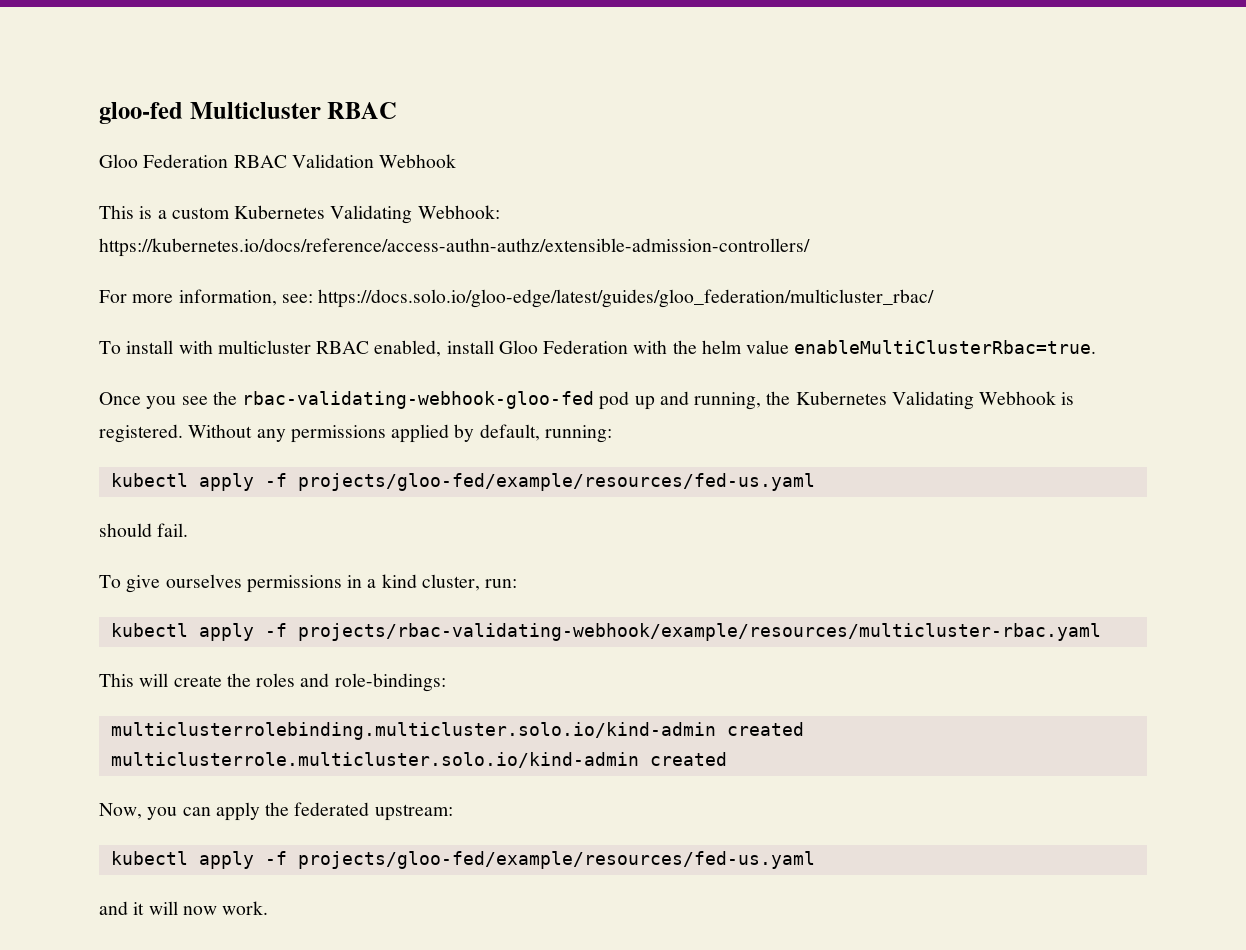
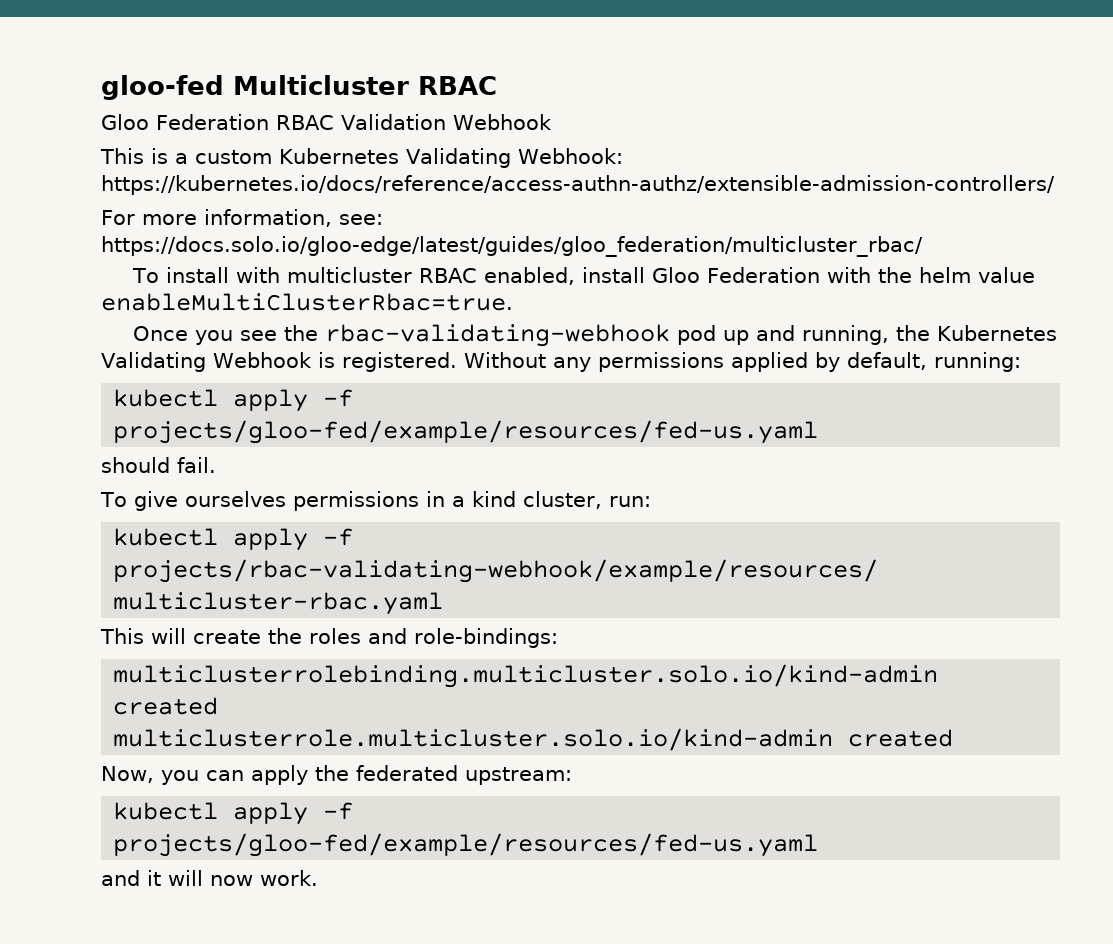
[242,391,595,409] rbac-validating-webhook-gloo-fed -> [325,324,671,347] rbac-validating-webhook

